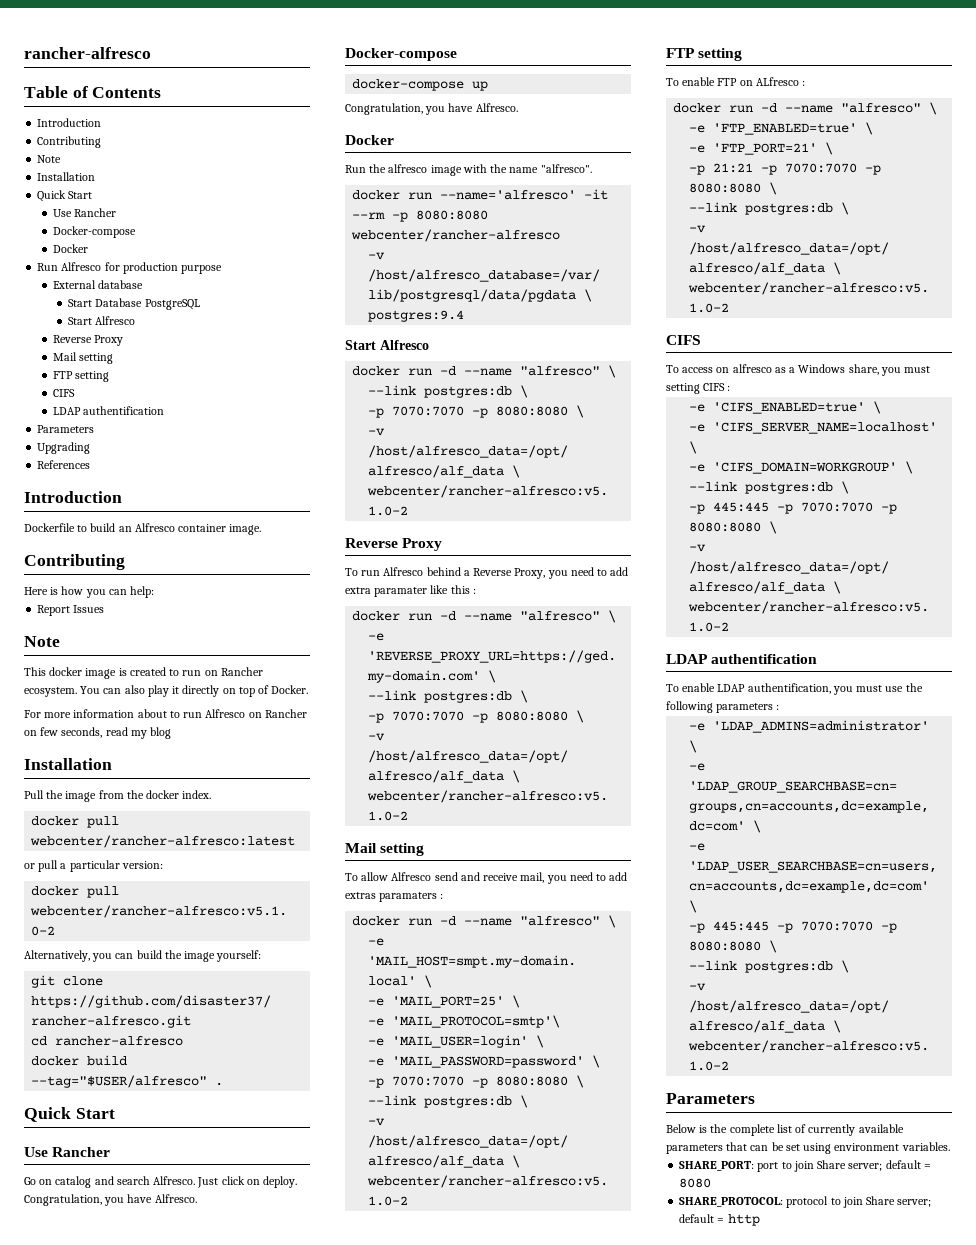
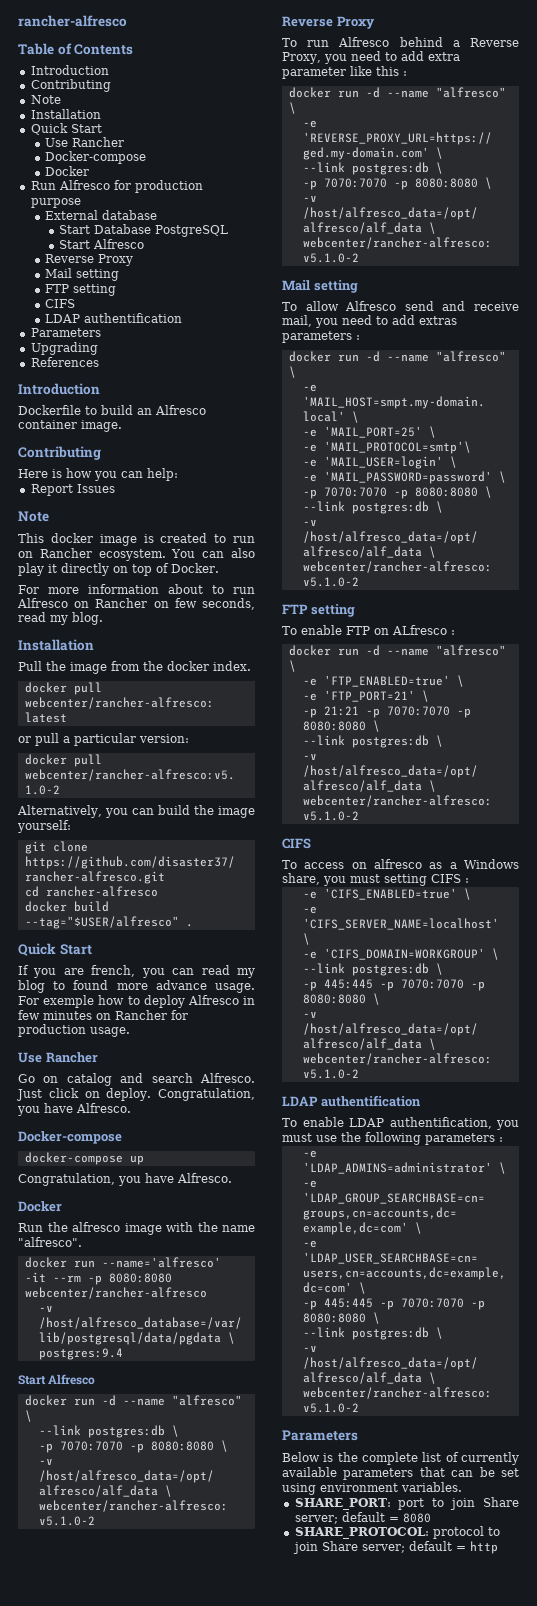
[150,727,172,739] blog -> [72,612,103,625] blog.
(115, 1113) none -> [18,965,255,978] [18,980,255,993] [18,995,255,1008] [18,1010,188,1020] [18,1024,130,1037] // If you are french, you can read my blog to found more advance usage. For exemple how to deploy Alfresco in few minutes on Rancher for production usage.
[374,587,428,597] paramater -> [282,67,346,79] parameter
[379,892,438,902] paramaters -> [282,331,352,343] parameters

